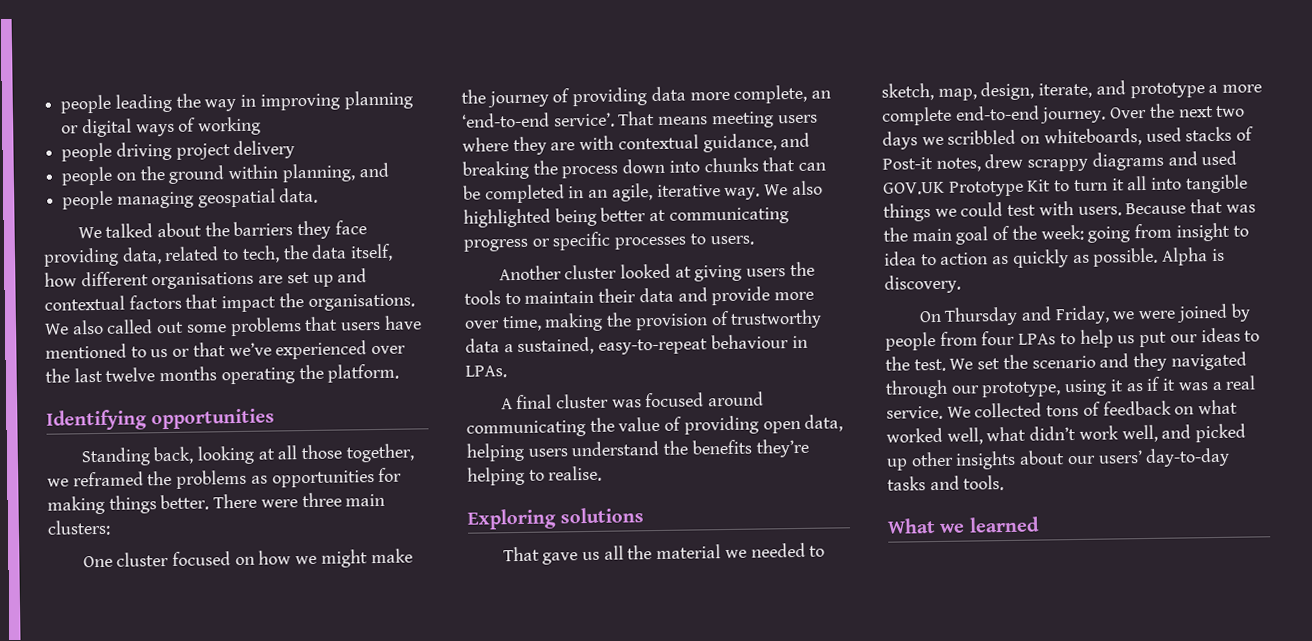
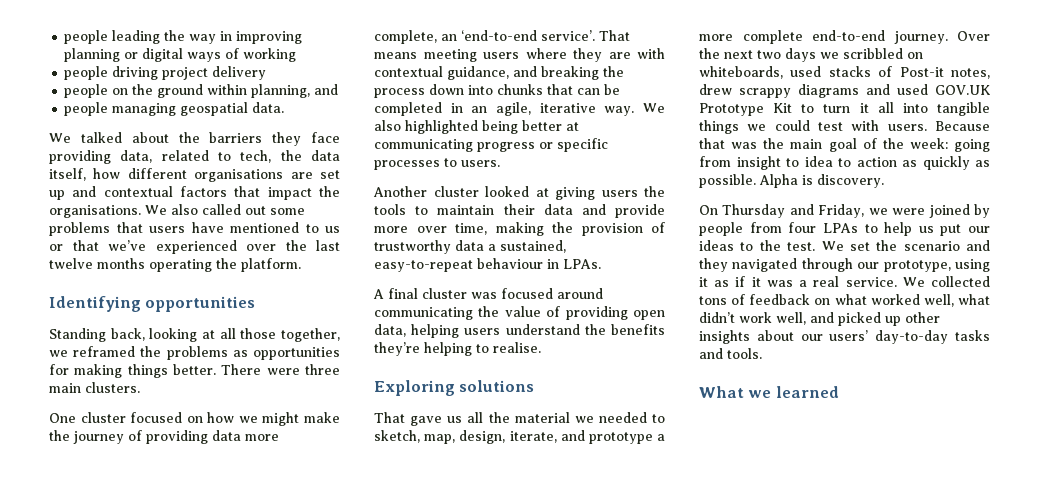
[47,519,111,536] clusters: -> [85,382,140,393] clusters.

